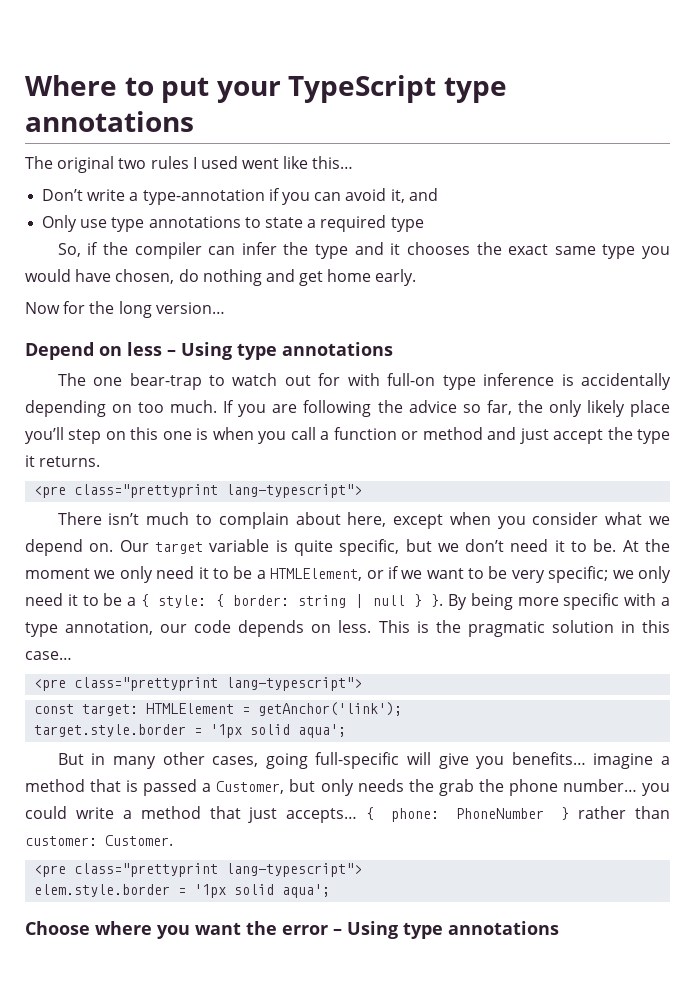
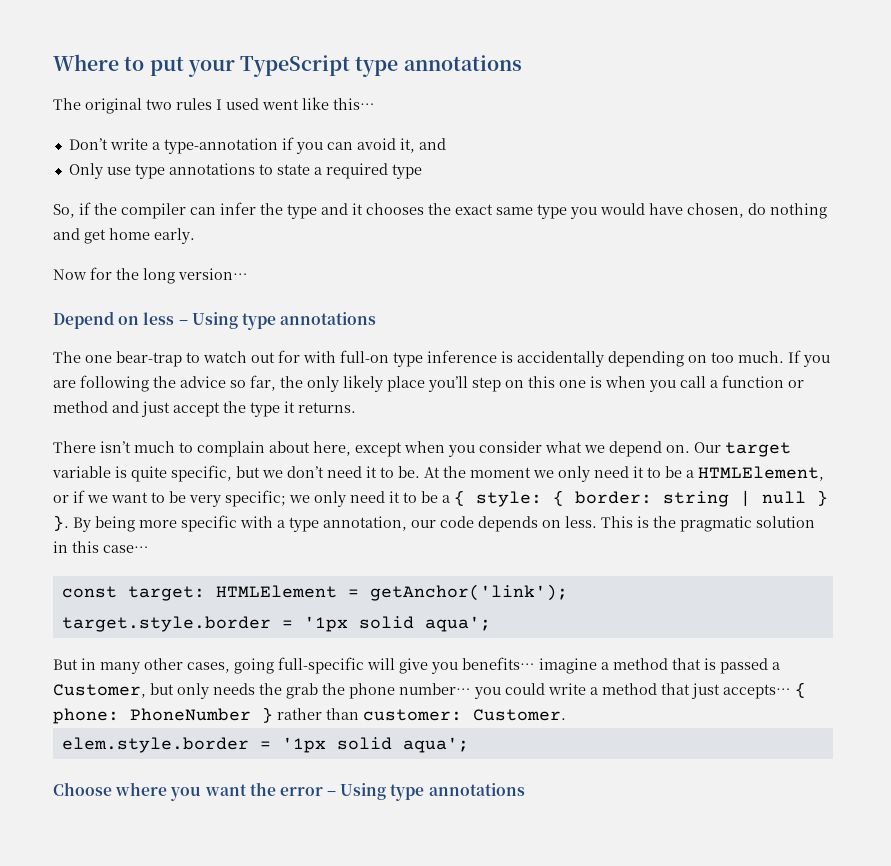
[34,484,363,498] // <pre class="prettyprint lang-typescript"> -> (356, 407) none
[34,677,363,691] // <pre class="prettyprint lang-typescript"> -> (149, 549) none
[34,863,363,877] // <pre class="prettyprint lang-typescript"> -> (566, 715) none

